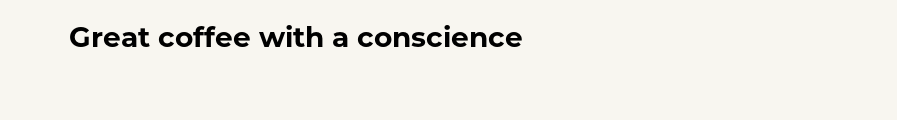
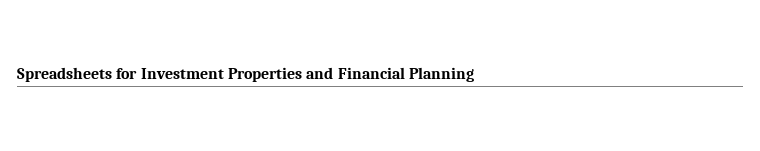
[69,25,523,47] Great coffee with a conscience -> [17,67,474,82] Spreadsheets for Investment Properties and Financial Planning

